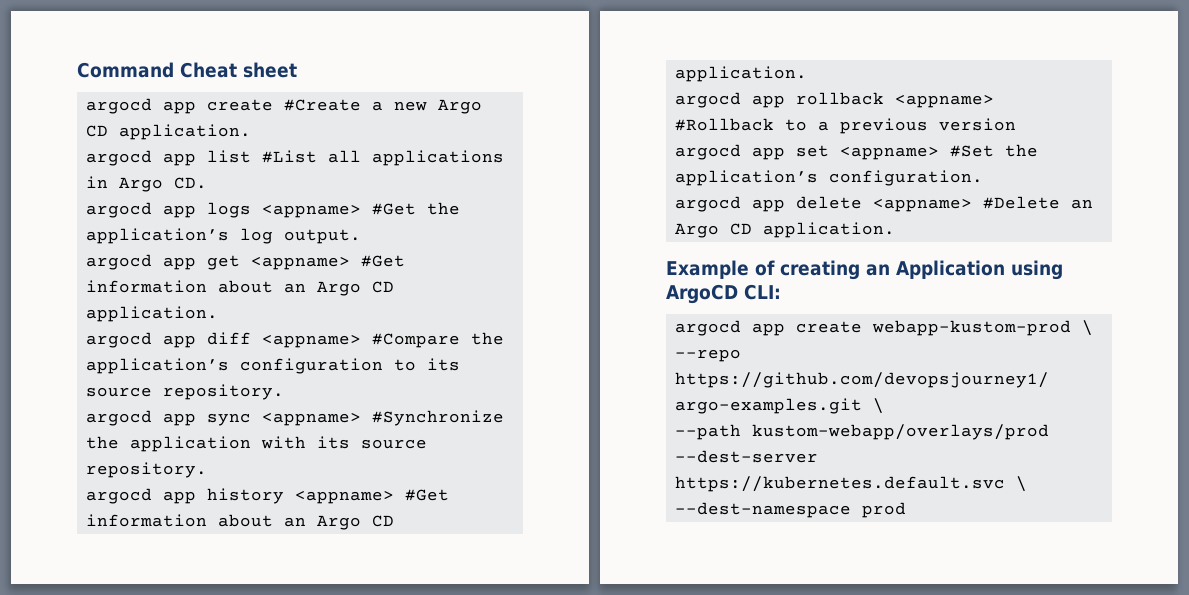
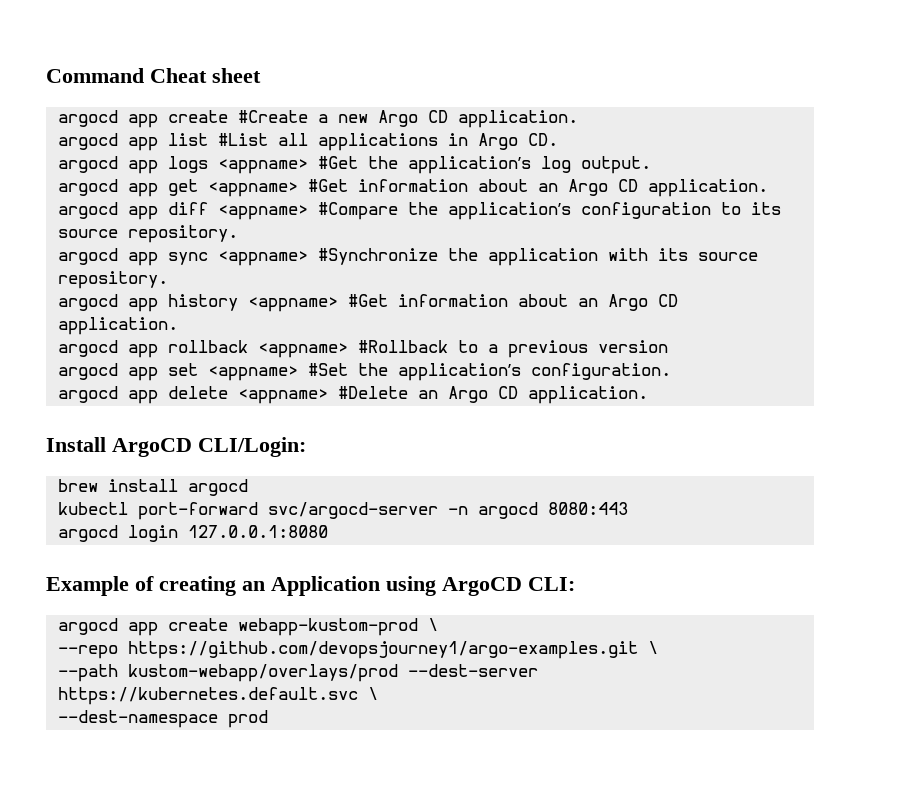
(896, 230) none -> [46,437,306,457] [58,479,248,496] [58,502,628,520] [58,525,328,542] // Install ArgoCD CLI/Login: // brew install argocd // kubectl port-forward svc/argocd-server -n argocd 8080:443 // argocd login 127.0.0.1:8080

